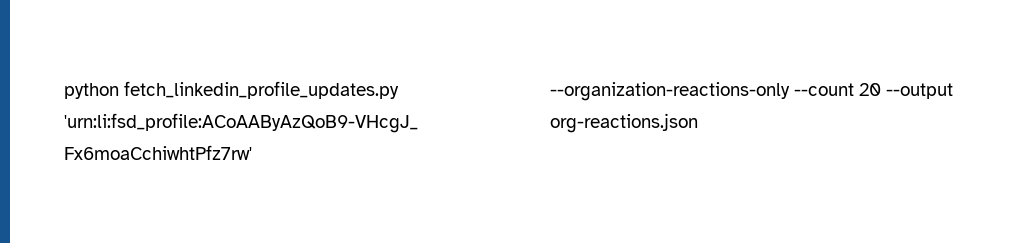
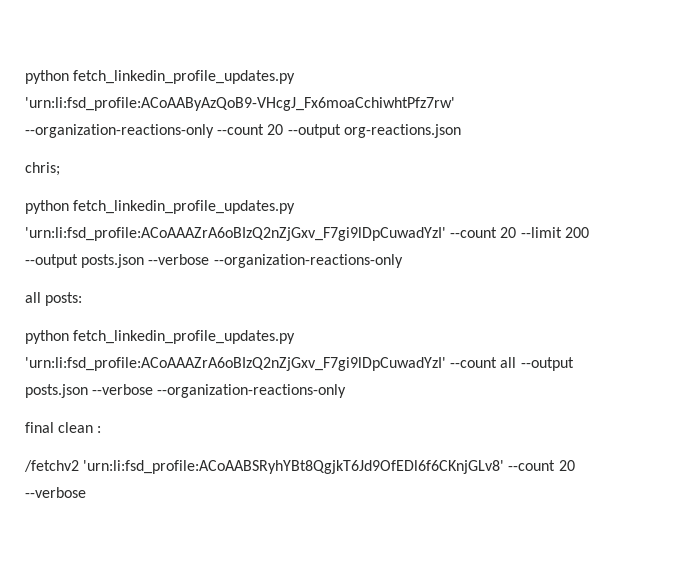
(698, 123) none -> [25,162,60,176] [25,200,296,214] [25,227,589,241] [25,254,403,268] [25,292,83,306] [25,330,296,344] [25,357,574,371] [25,384,347,398] [25,422,102,433] [24,460,575,474] [25,487,86,498] // chris; // python fetch_linkedin_profile_updates.py 'urn:li:fsd_profile:ACoAAAZrA6oBIzQ2nZjGxv_F7gi9lDpCuwadYzI' --count 20 --limit 200 --output posts.json --verbose --organization-reactions-only // all posts: // python fetch_linkedin_profile_updates.py 'urn:li:fsd_profile:ACoAAAZrA6oBIzQ2nZjGxv_F7gi9lDpCuwadYzI' --count all --output posts.json --verbose --organization-reactions-only // final clean : // /fetchv2 'urn:li:fsd_profile:ACoAABSRyhYBt8QgjkT6Jd9OfEDl6f6CKnjGLv8' --count 20 --verbose

